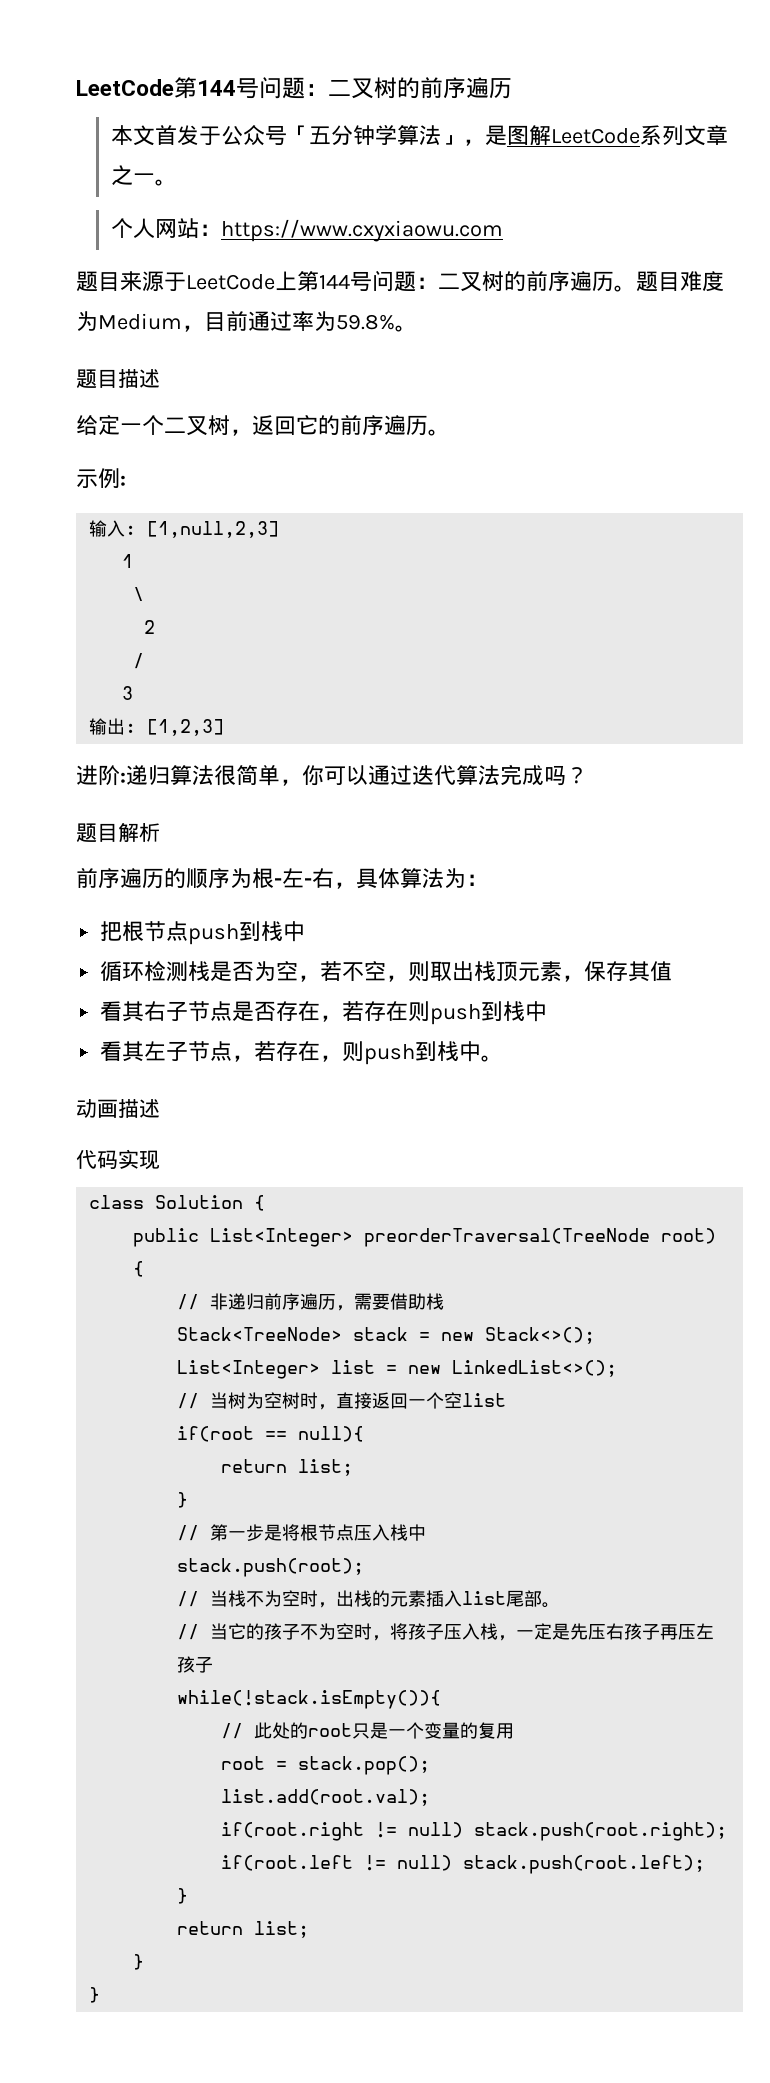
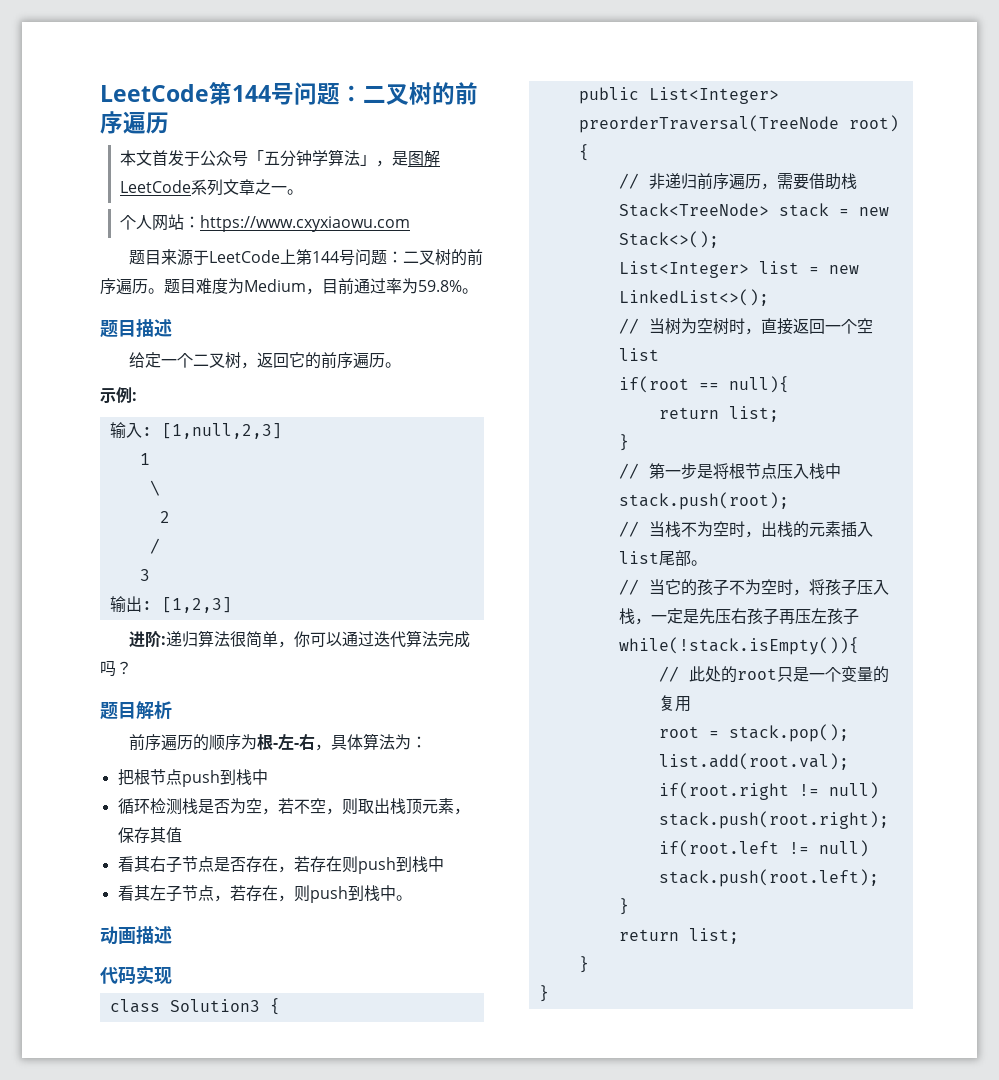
[155,1195,244,1209] Solution -> [169,999,260,1012] Solution3

